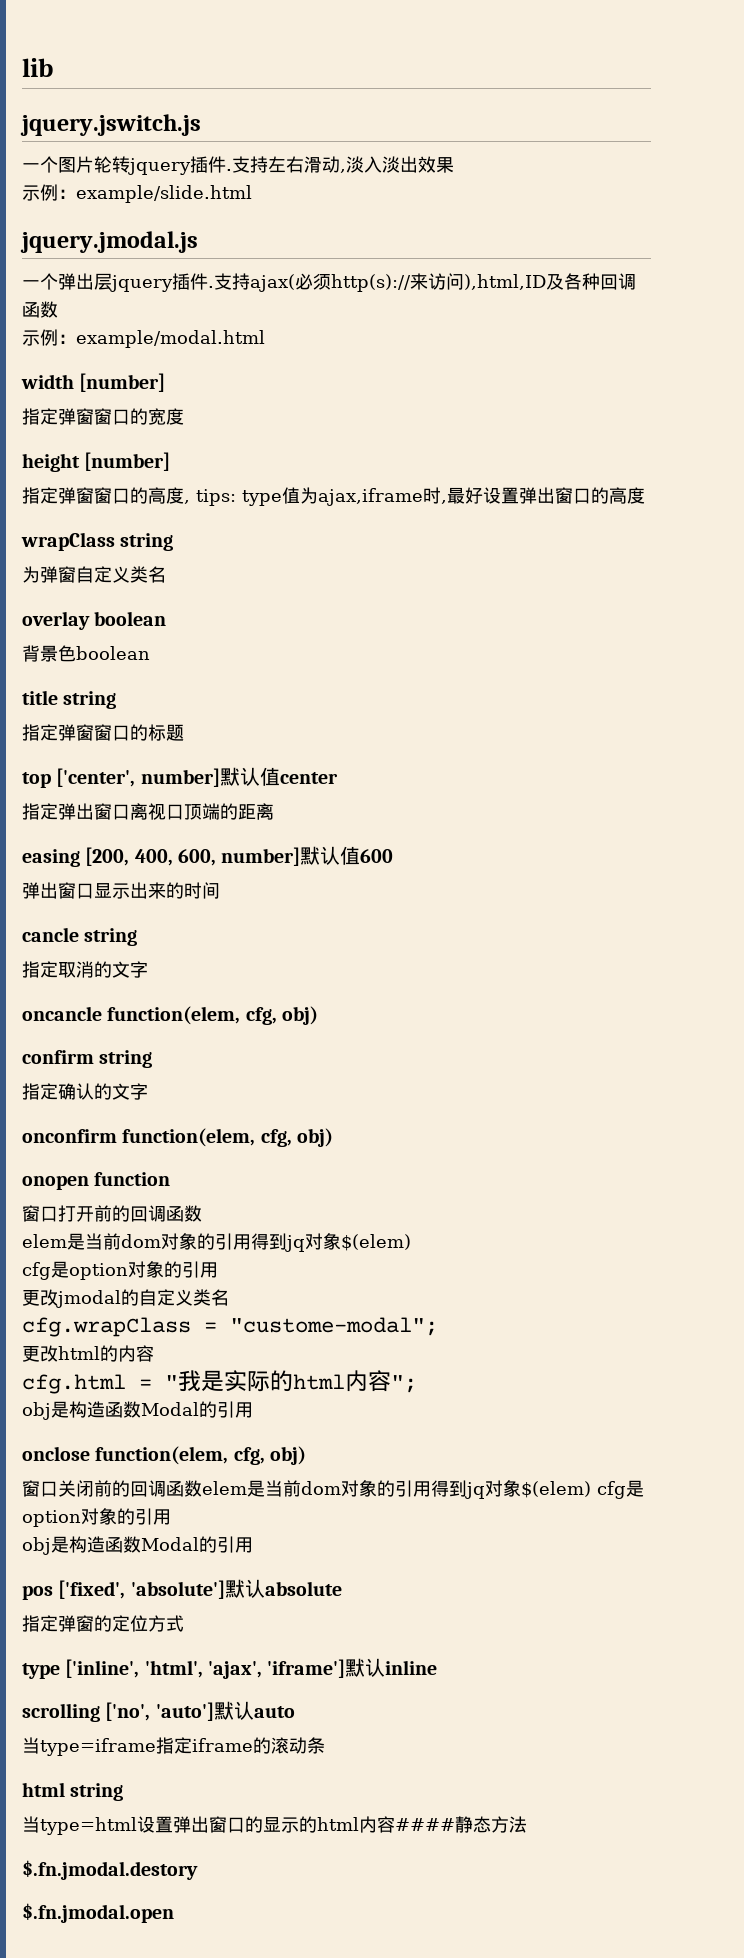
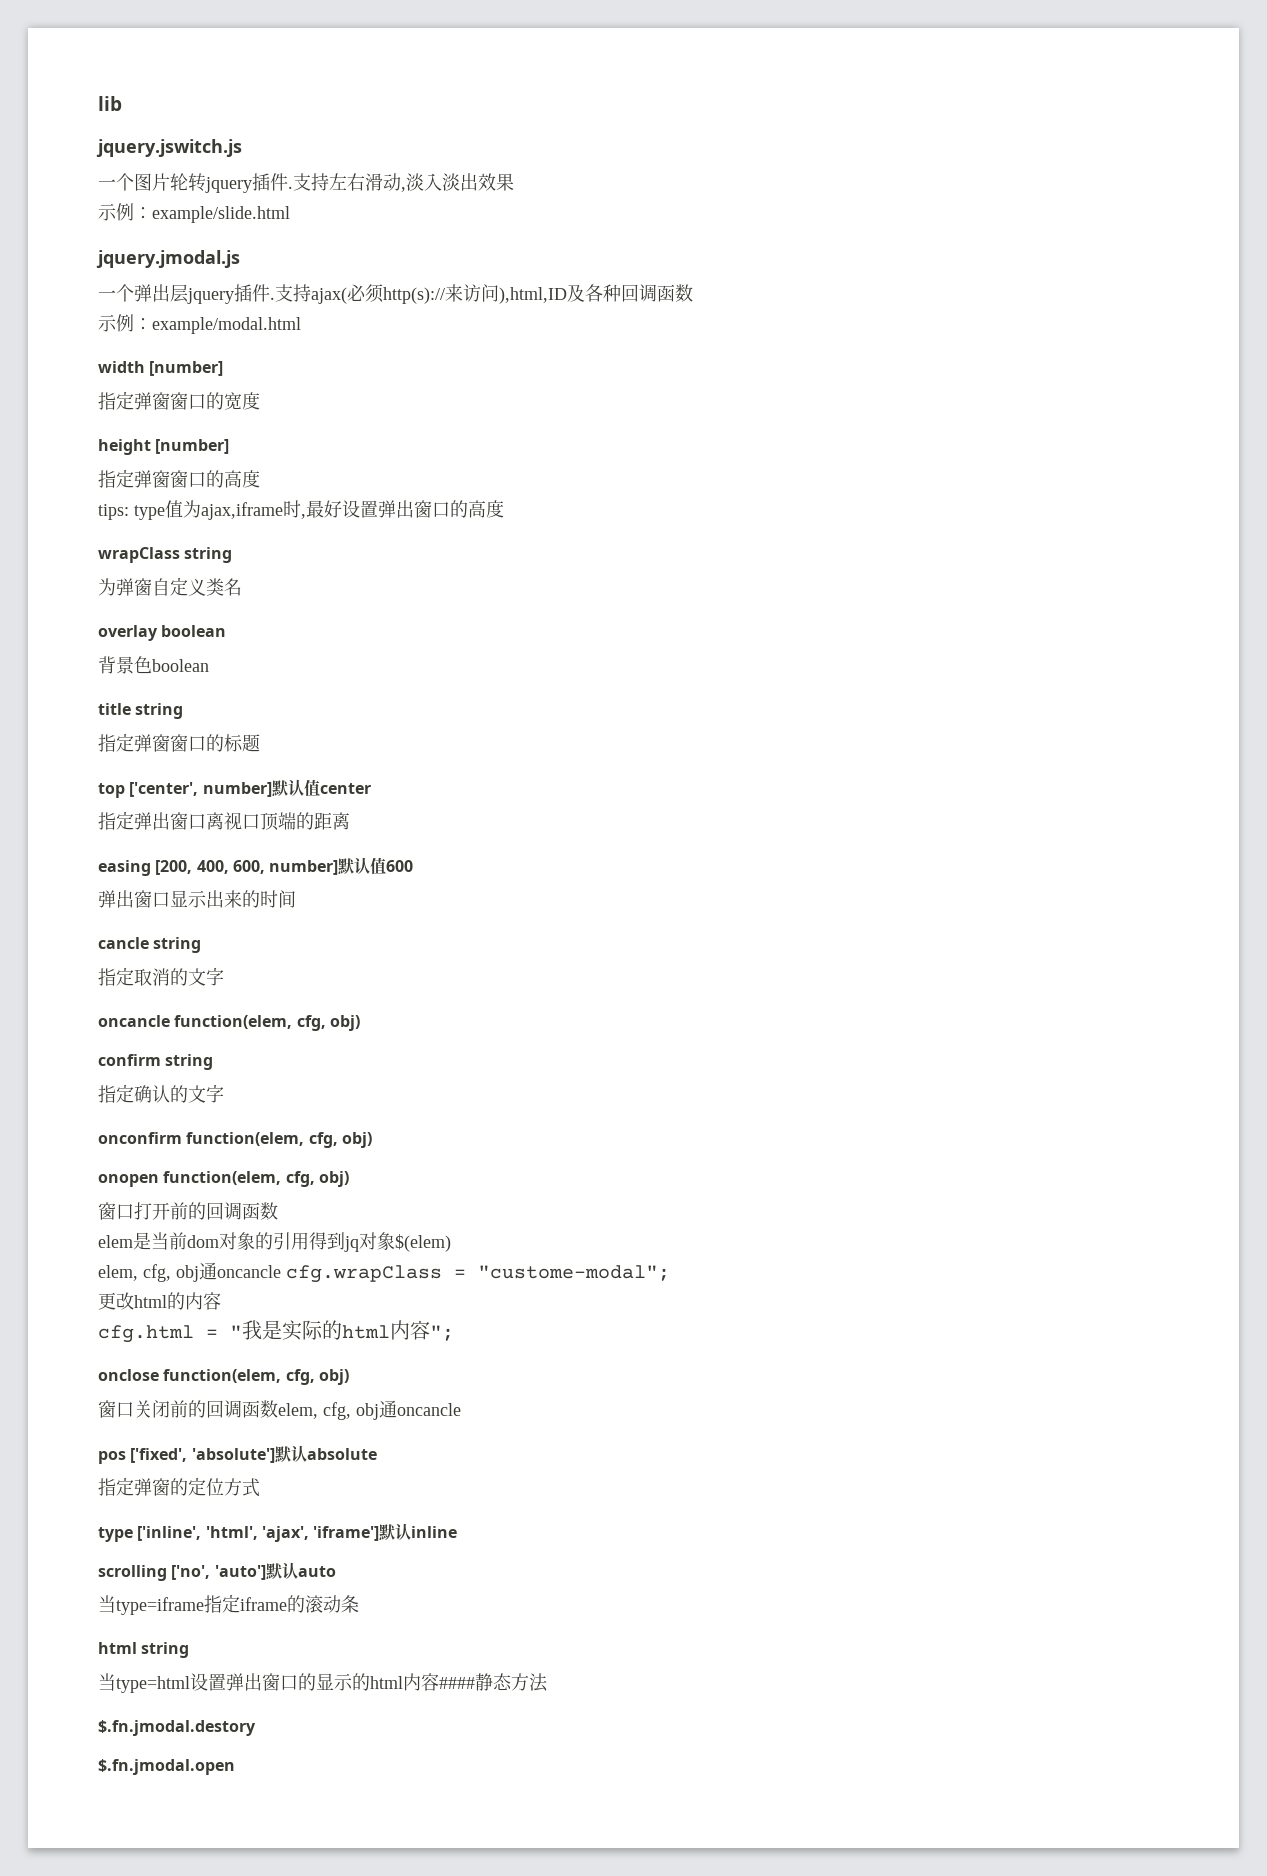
[184,500,190,504] , -> (260, 479) //
[94,1172,171,1186] function -> [163,1171,349,1187] function(elem, cfg, obj)
[22,1261,218,1280] [22,1289,229,1308] cfg是option对象的引用 // 更改jmodal的自定义类名 // -> [98,1262,281,1282] elem, cfg, obj通oncancle
[22,1401,253,1420] // obj是构造函数Modal的引用 -> (454, 1333) none
[202,1480,644,1499] [22,1508,171,1527] [22,1536,253,1555] elem是当前dom对象的引用得到jq对象$(elem) cfg是option对象的引用 // obj是构造函数Modal的引用 -> [278,1400,461,1420] elem, cfg, obj通oncancle

